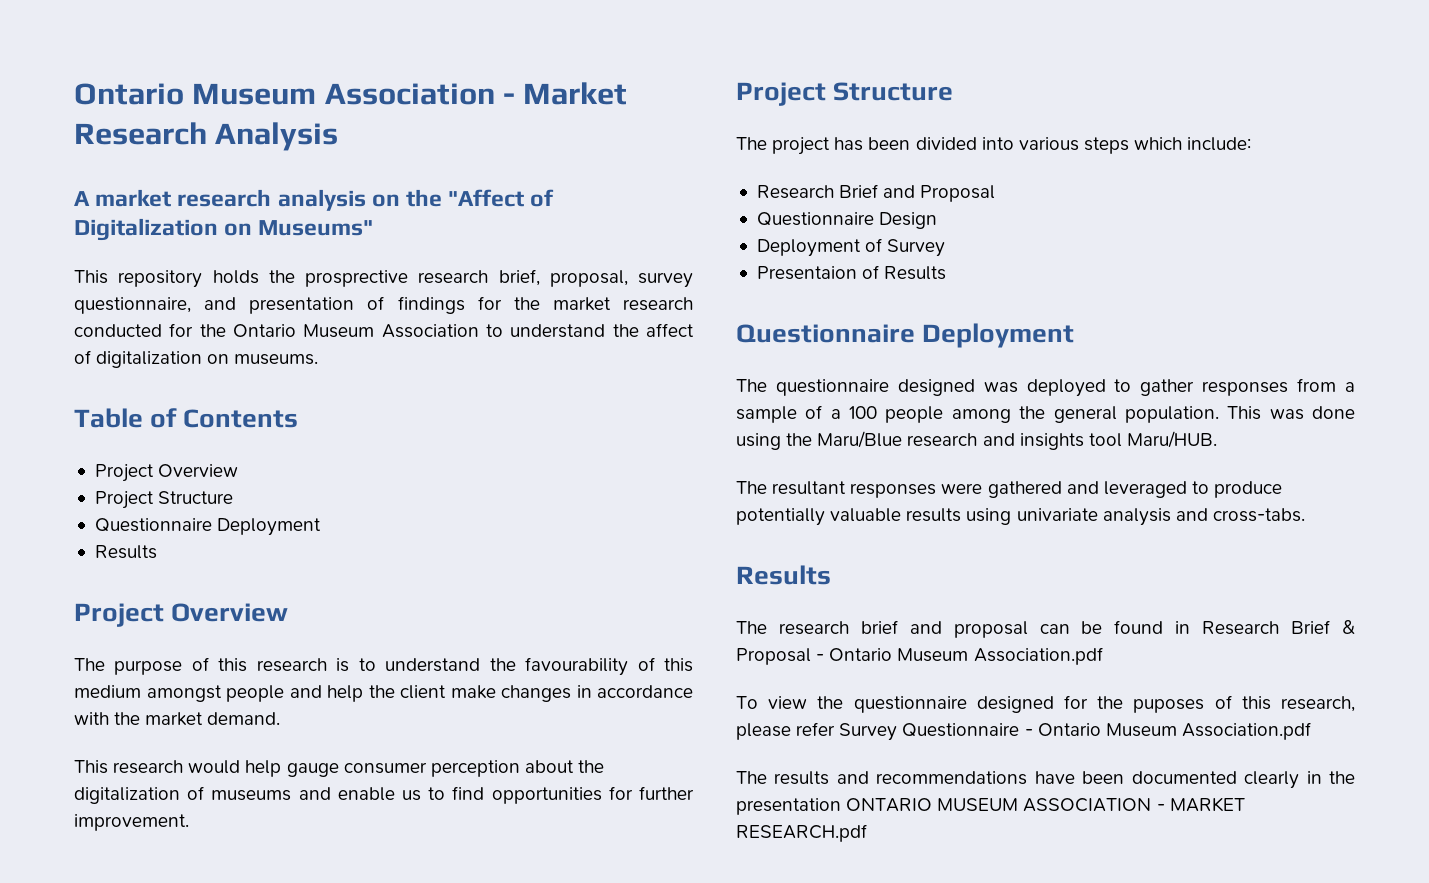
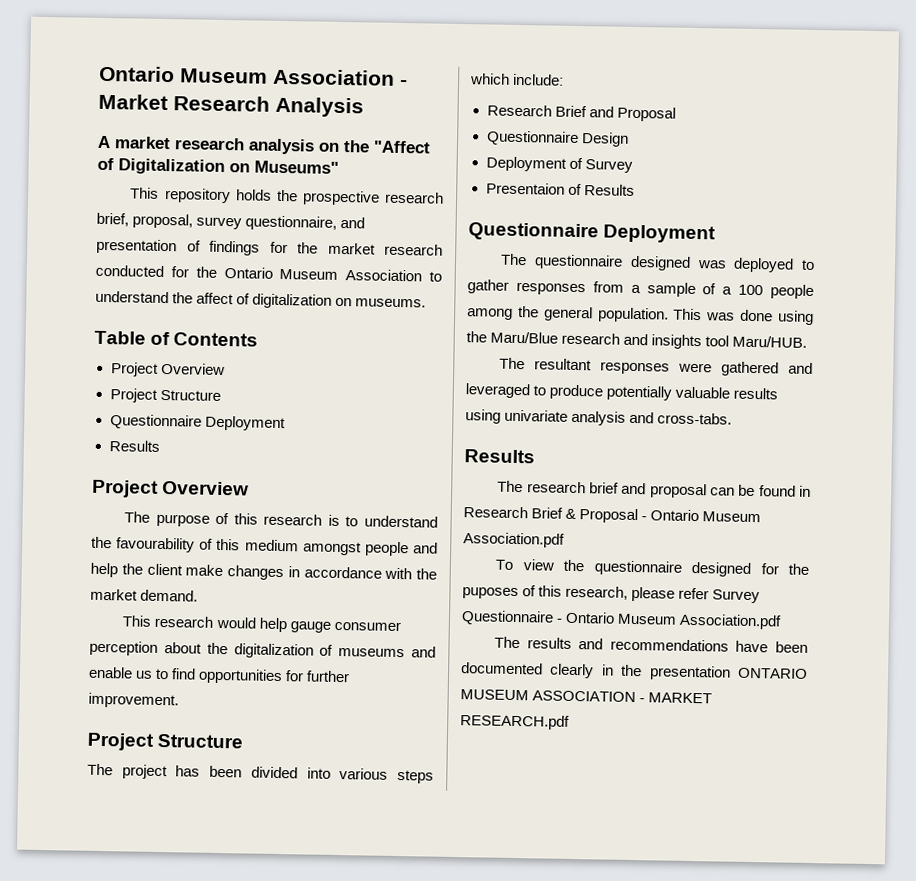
[305,270,408,287] prosprective -> [301,190,380,206] prospective

